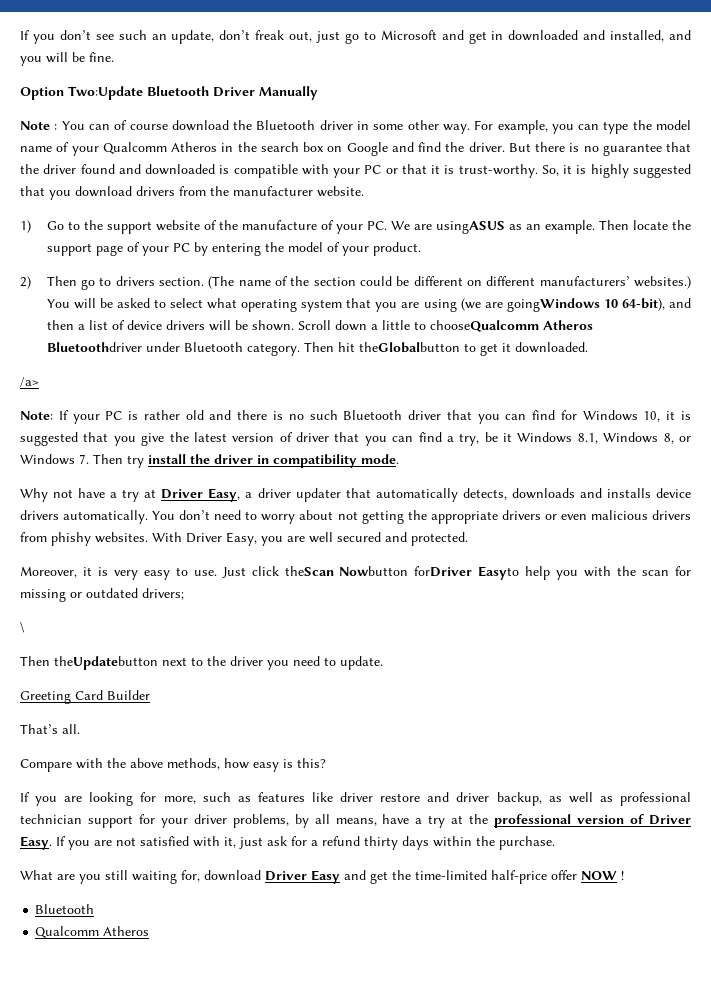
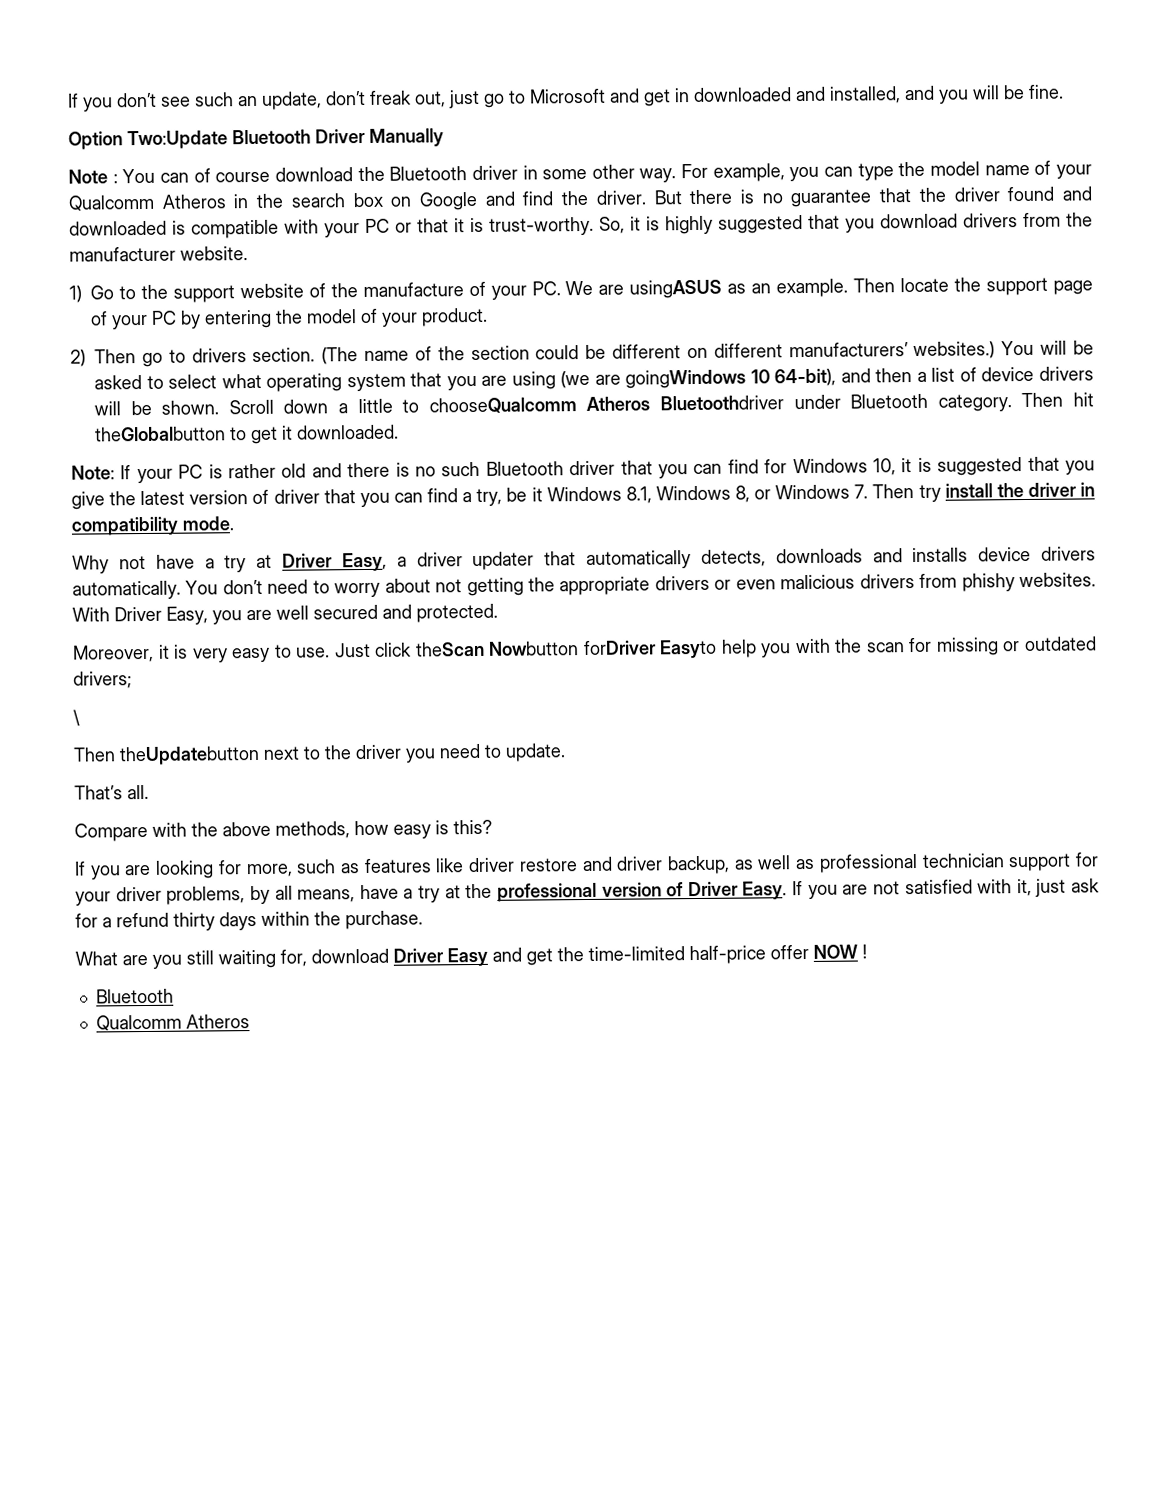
[20,377,39,387] // /a> -> (399, 432) none
[20,690,150,704] // Greeting Card Builder -> (566, 752) none

